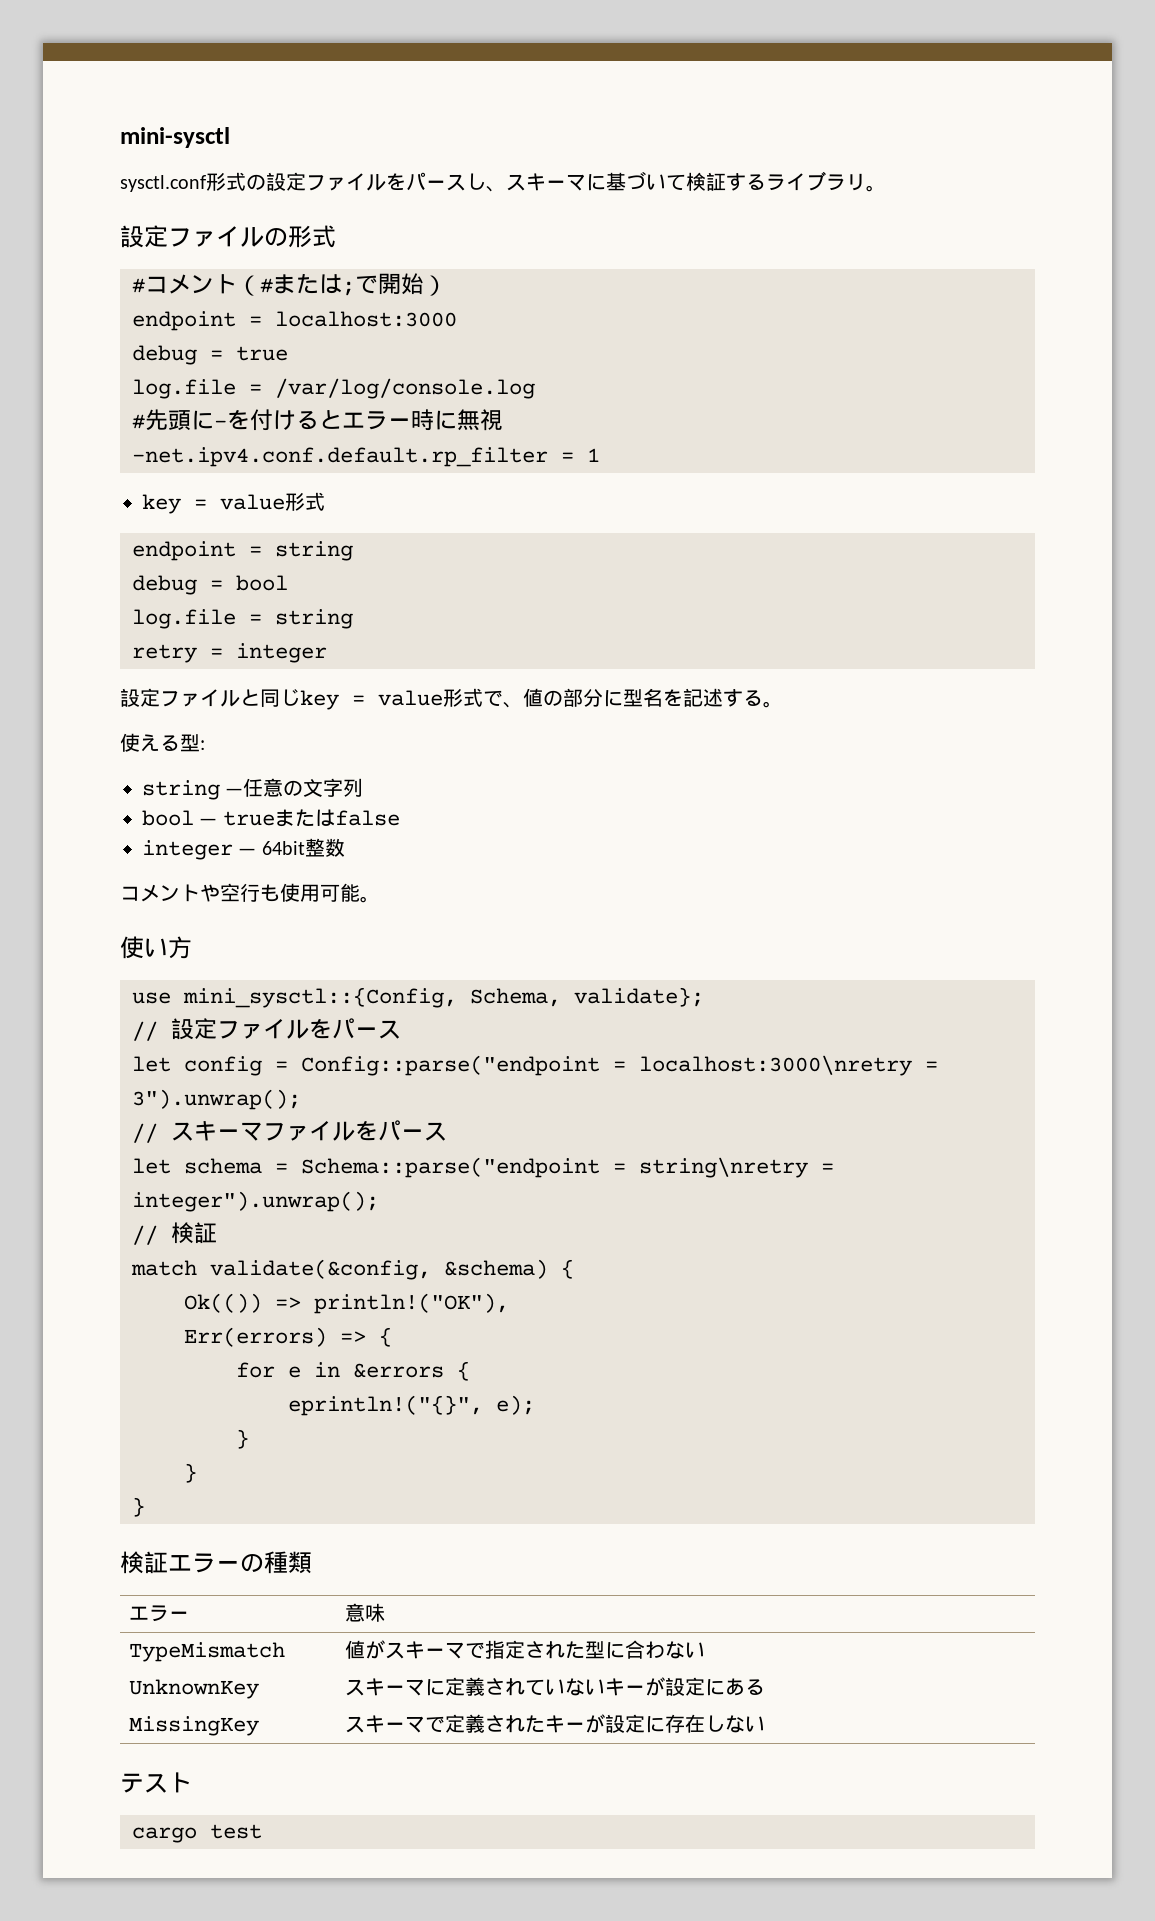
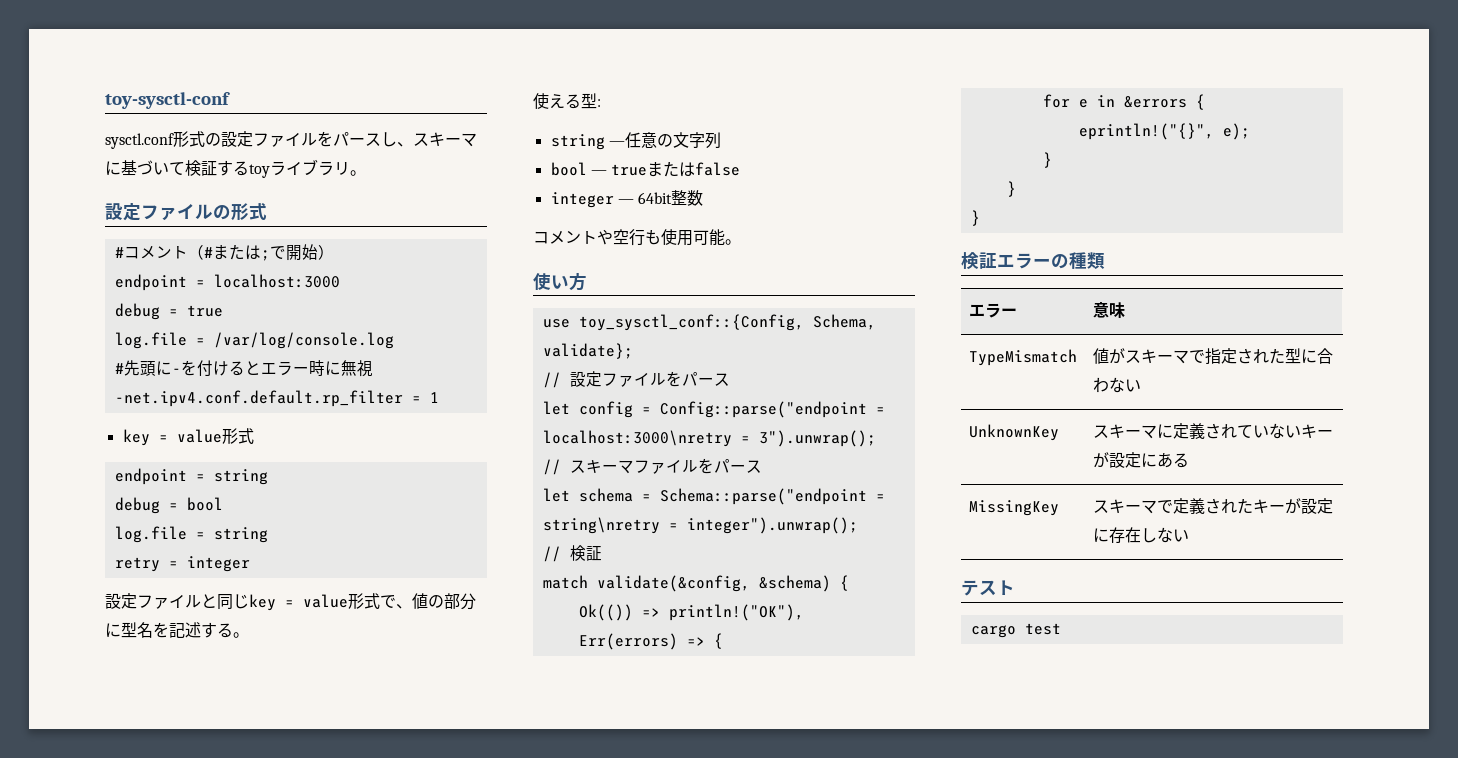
[120,127,230,148] mini-sysctl -> [105,92,230,109] toy-sysctl-conf
(766, 182) none -> [249,164,270,178] toy
[183,987,457,1008] mini_sysctl::{Config, -> [578,314,804,331] toy_sysctl_conf::{Config,

